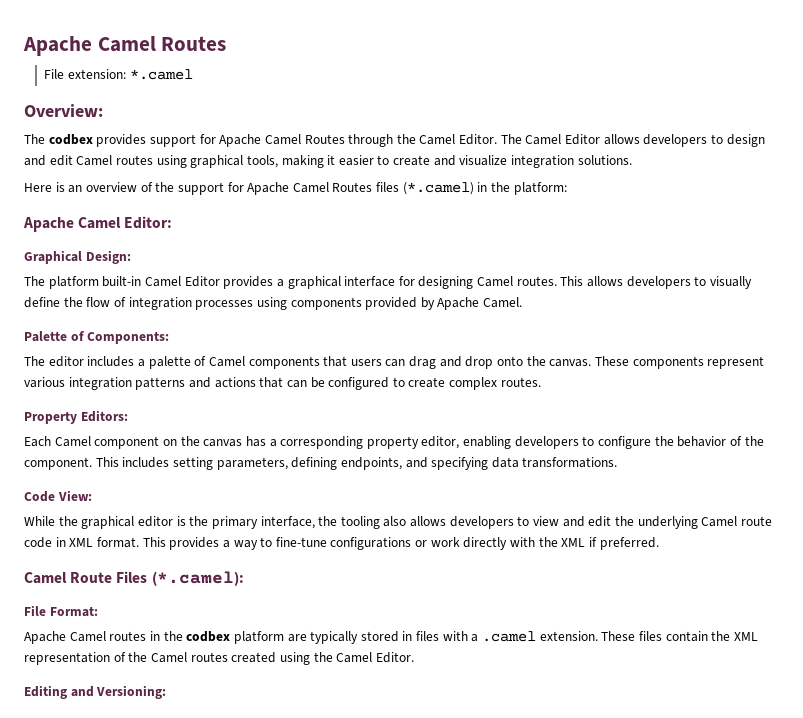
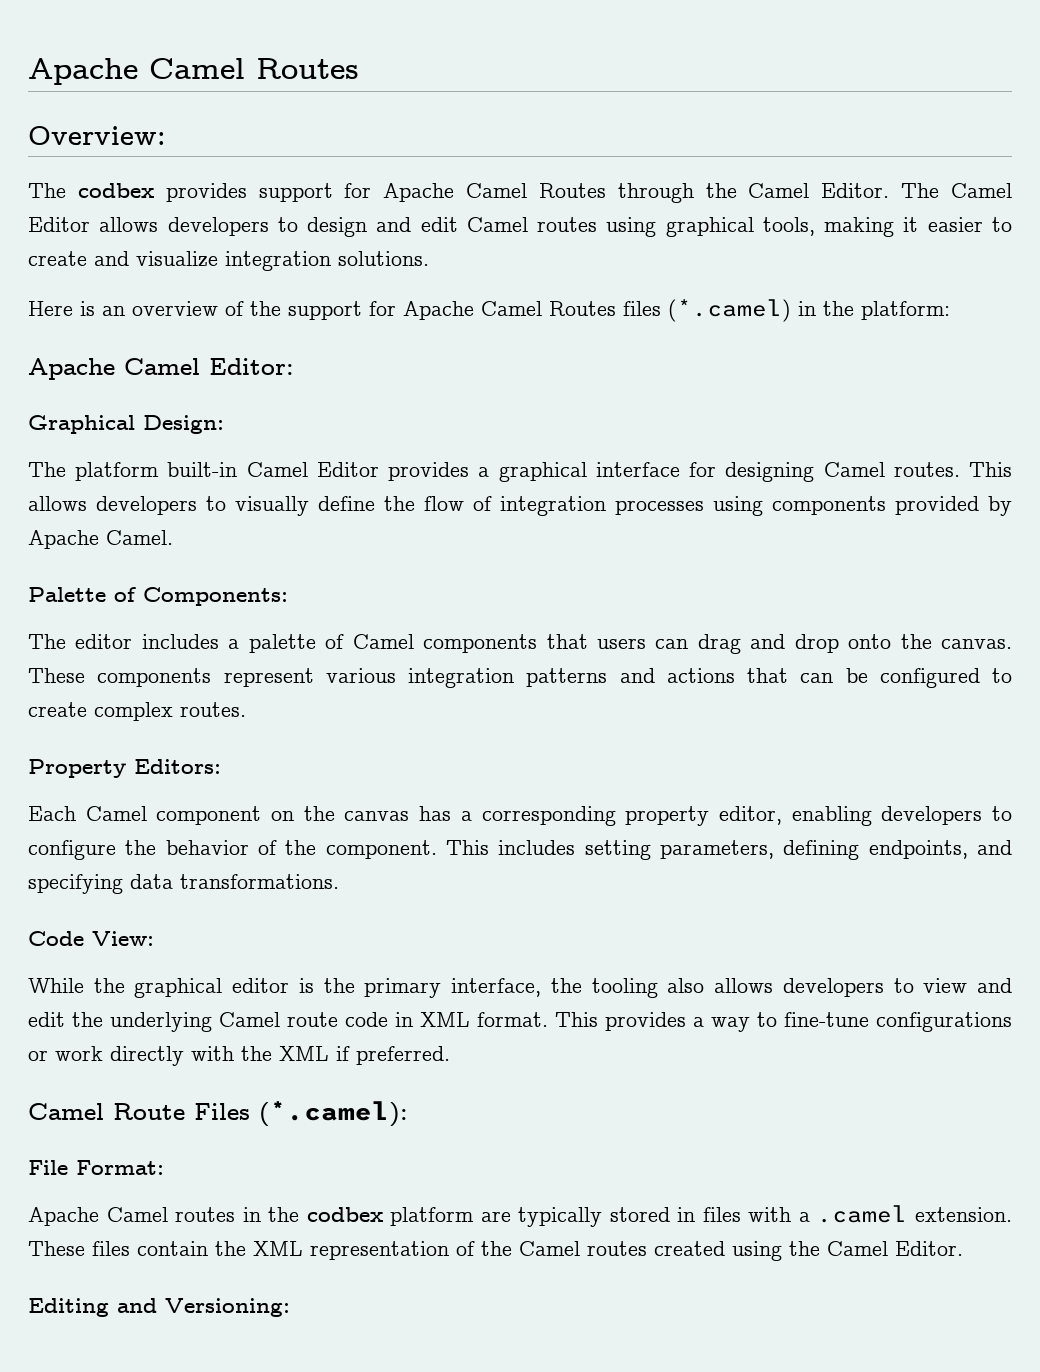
[23,36,227,56] [44,69,193,80] Apache Camel Routes // File extension: *.camel -> [28,58,359,85] Apache Camel Routes

